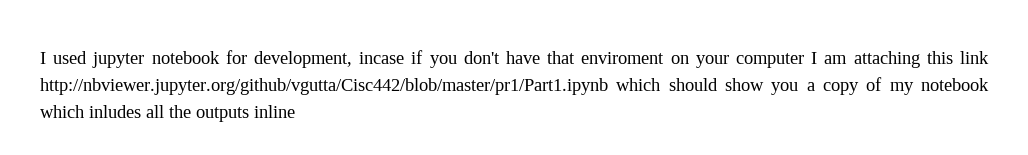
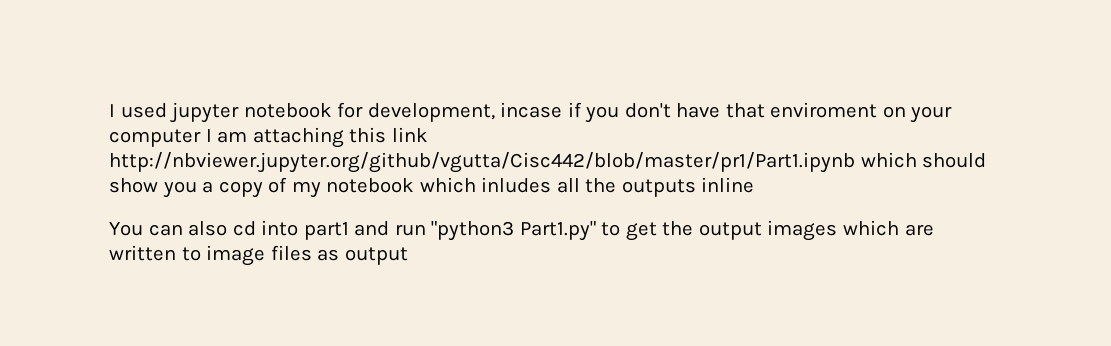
(295, 111) none -> [109,220,934,241] [109,245,408,266] // You can also cd into part1 and run "python3 Part1.py" to get the output images which are written to image files as output

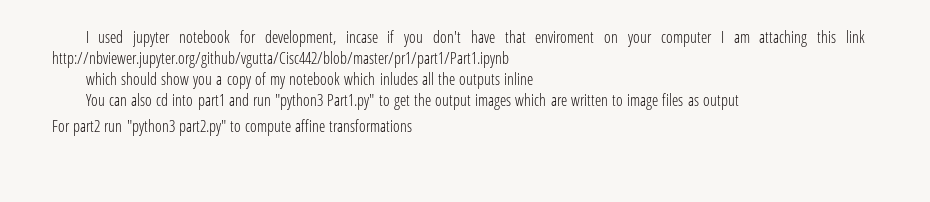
[109,152,855,173] http://nbviewer.jupyter.org/github/vgutta/Cisc442/blob/master/pr1/Part1.ipynb -> [52,51,509,68] http://nbviewer.jupyter.org/github/vgutta/Cisc442/blob/master/pr1/part1/Part1.ipynb //
(408, 256) none -> [52,119,413,136] // For part2 run "python3 part2.py" to compute affine transformations

